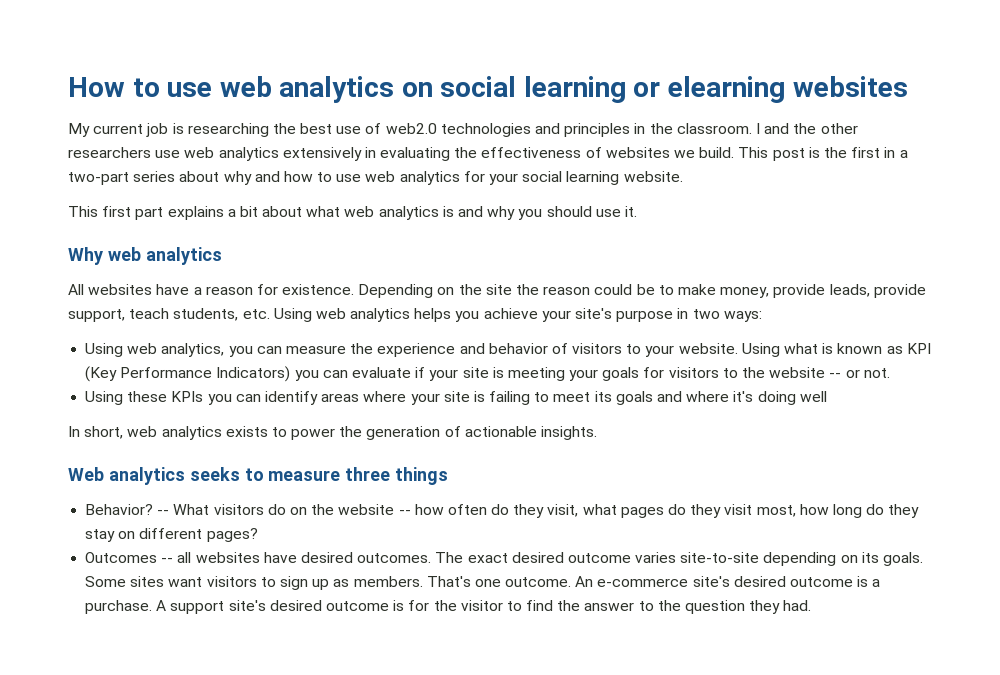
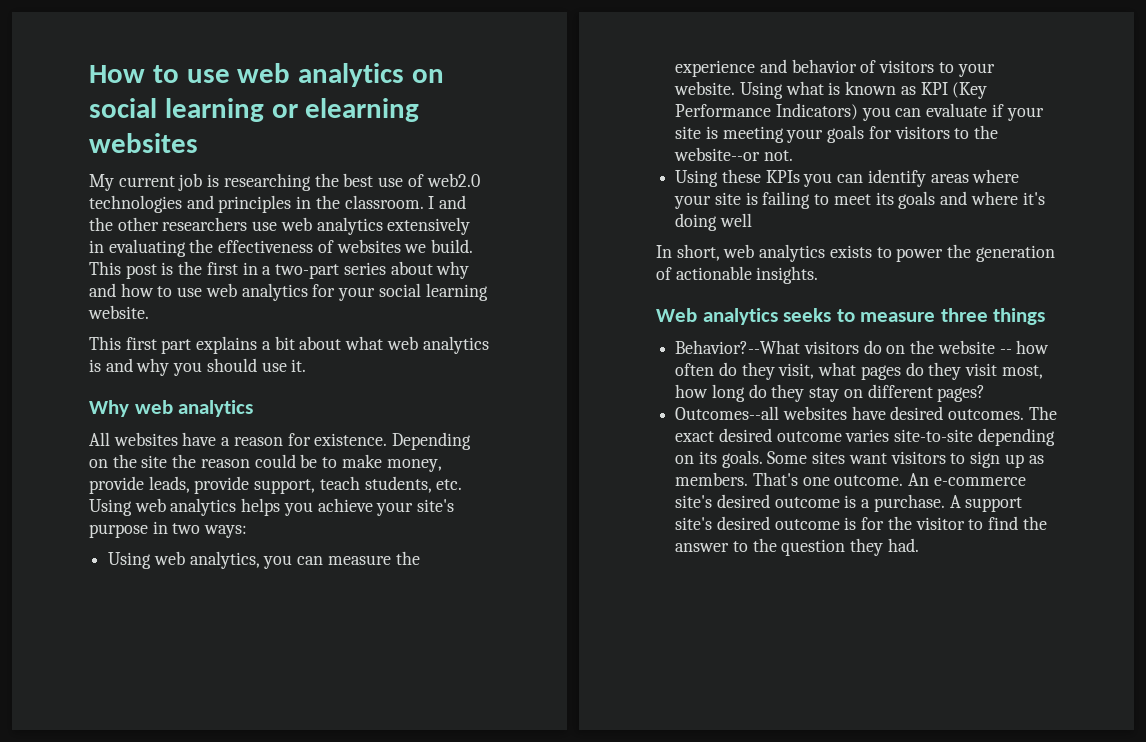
[769,367,860,378] website -- or -> [674,147,761,161] website--or
[85,504,210,515] Behavior? -- What -> [675,340,801,354] Behavior?--What
[85,552,192,563] Outcomes -- all -> [675,406,780,420] Outcomes--all

